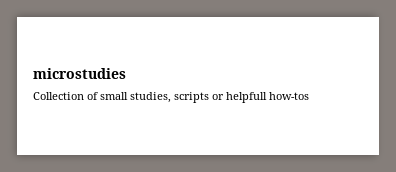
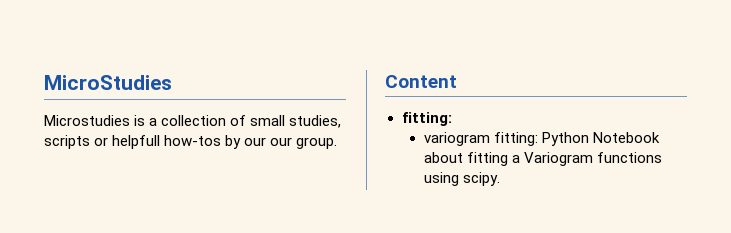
[33,68,126,79] [33,92,84,100] microstudies // Collection -> [44,75,172,90] [44,115,227,126] MicroStudies // Microstudies is a collection
(309, 96) none -> [225,135,338,149] [385,75,457,88] [401,112,452,126] [423,132,661,146] [423,152,663,166] [423,172,500,186] by our our group. // Content // fitting: // variogram fitting: Python Notebook about fitting a Variogram functions using scipy.

